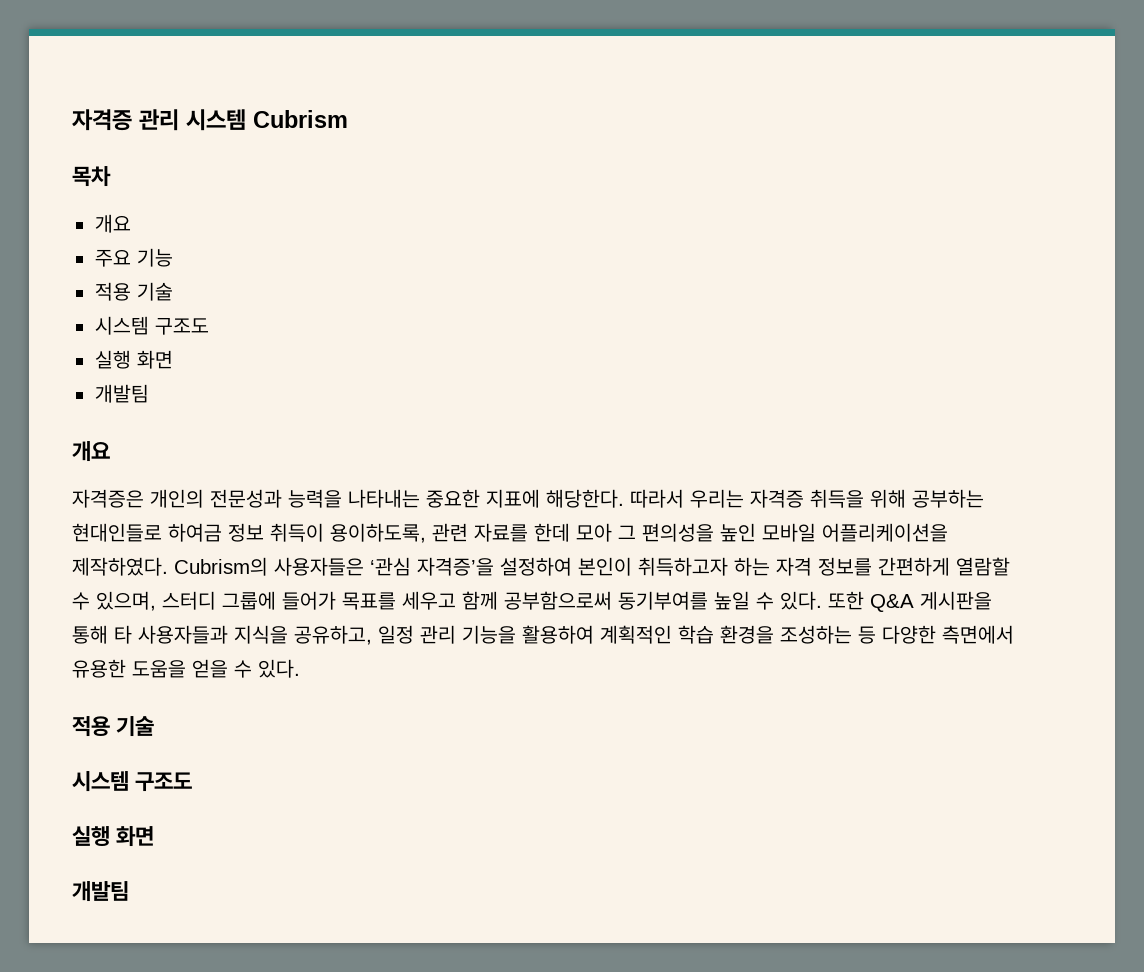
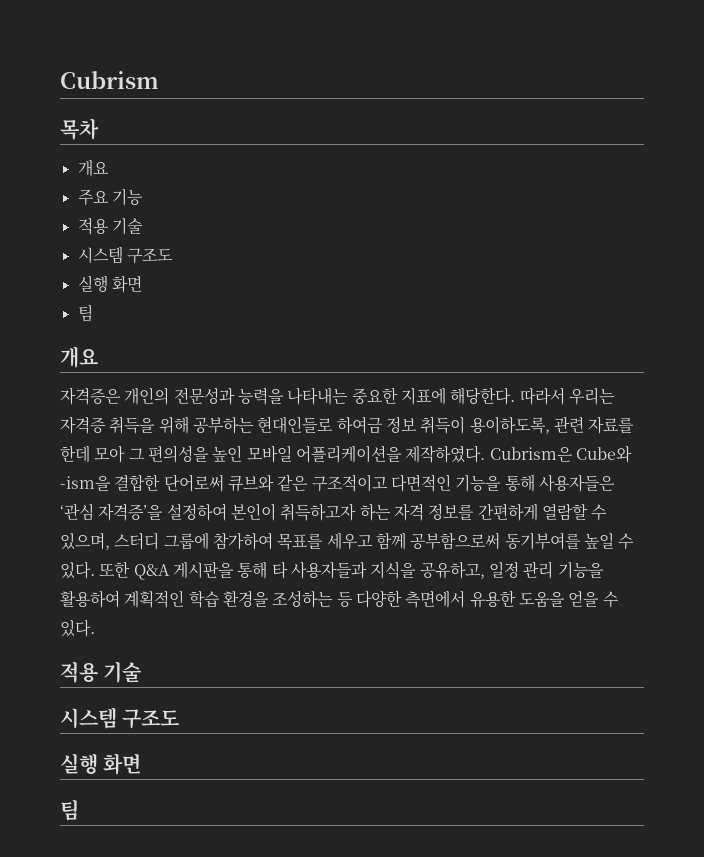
[72,109,246,131] 자격증 관리 시스템 -> (60, 80) none
[94,384,149,403] 개발팀 -> [77,304,93,322] 팀
[174,557,268,576] Cubrism의 -> [489,445,632,463] [60,474,535,492] Cubrism은 Cube와 -ism을 결합한 단어로써 큐브와 같은 구조적이고 다면적인 기능을 통해
[282,591,336,610] 들어가 -> [212,532,273,550] 참가하여
[72,881,129,902] 개발팀 -> [60,799,79,821] 팀

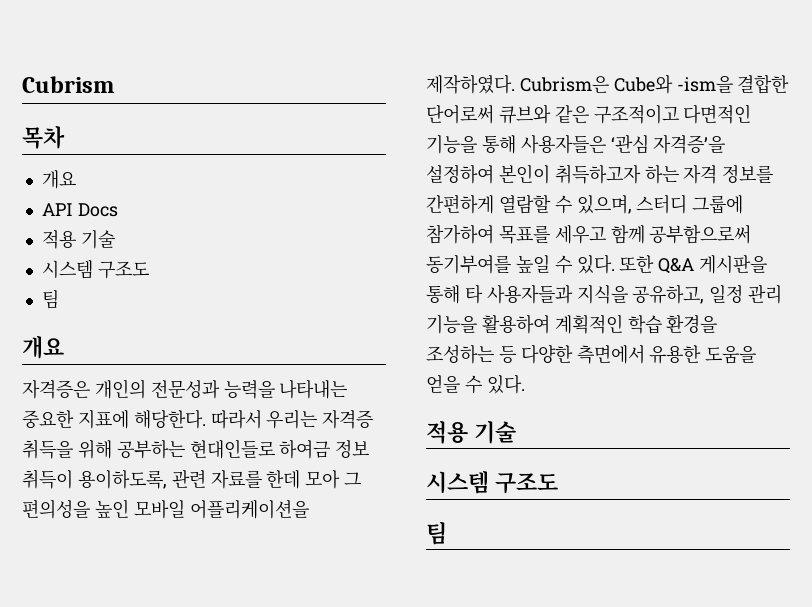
[77,188,143,206] [77,217,143,235] [77,246,173,264] [77,275,142,293] 주요 기능 // 적용 기술 // 시스템 구조도 // 실행 화면 -> [41,203,118,217] [41,230,115,249] [41,260,149,279] API Docs // 적용 기술 // 시스템 구조도
[60,753,142,775] // 실행 화면 -> (558, 483) none

